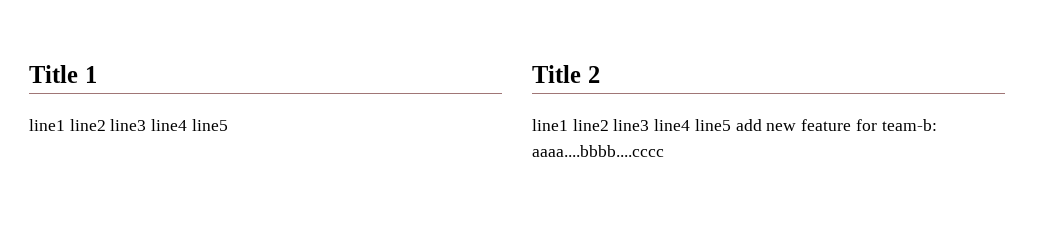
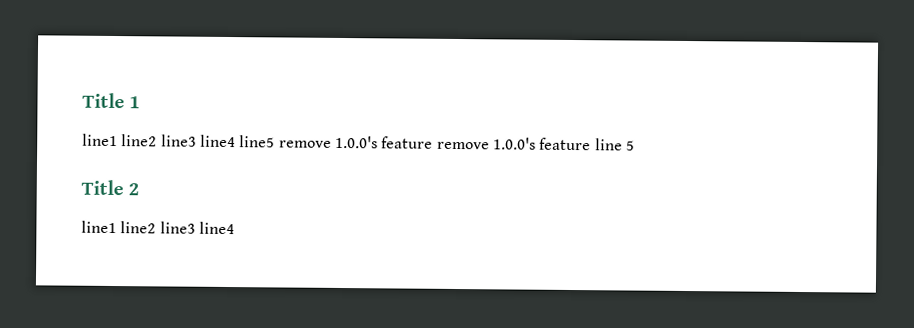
(228, 125) none -> [278,135,635,151] remove 1.0.0's feature remove 1.0.0's feature line 5
[694,119,937,131] [532,145,664,157] line5 add new feature for team-b: aaaa....bbbb....cccc -> (235, 228) none

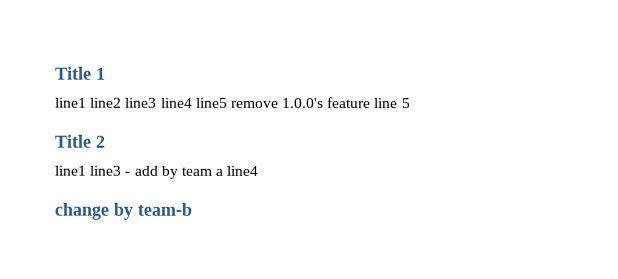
[436,137,592,151] remove 1.0.0's feature -> (372, 103) none
[120,221,235,235] line2 line3 line4 -> [89,165,259,179] [54,202,192,220] line3 - add by team a line4 // change by team-b

